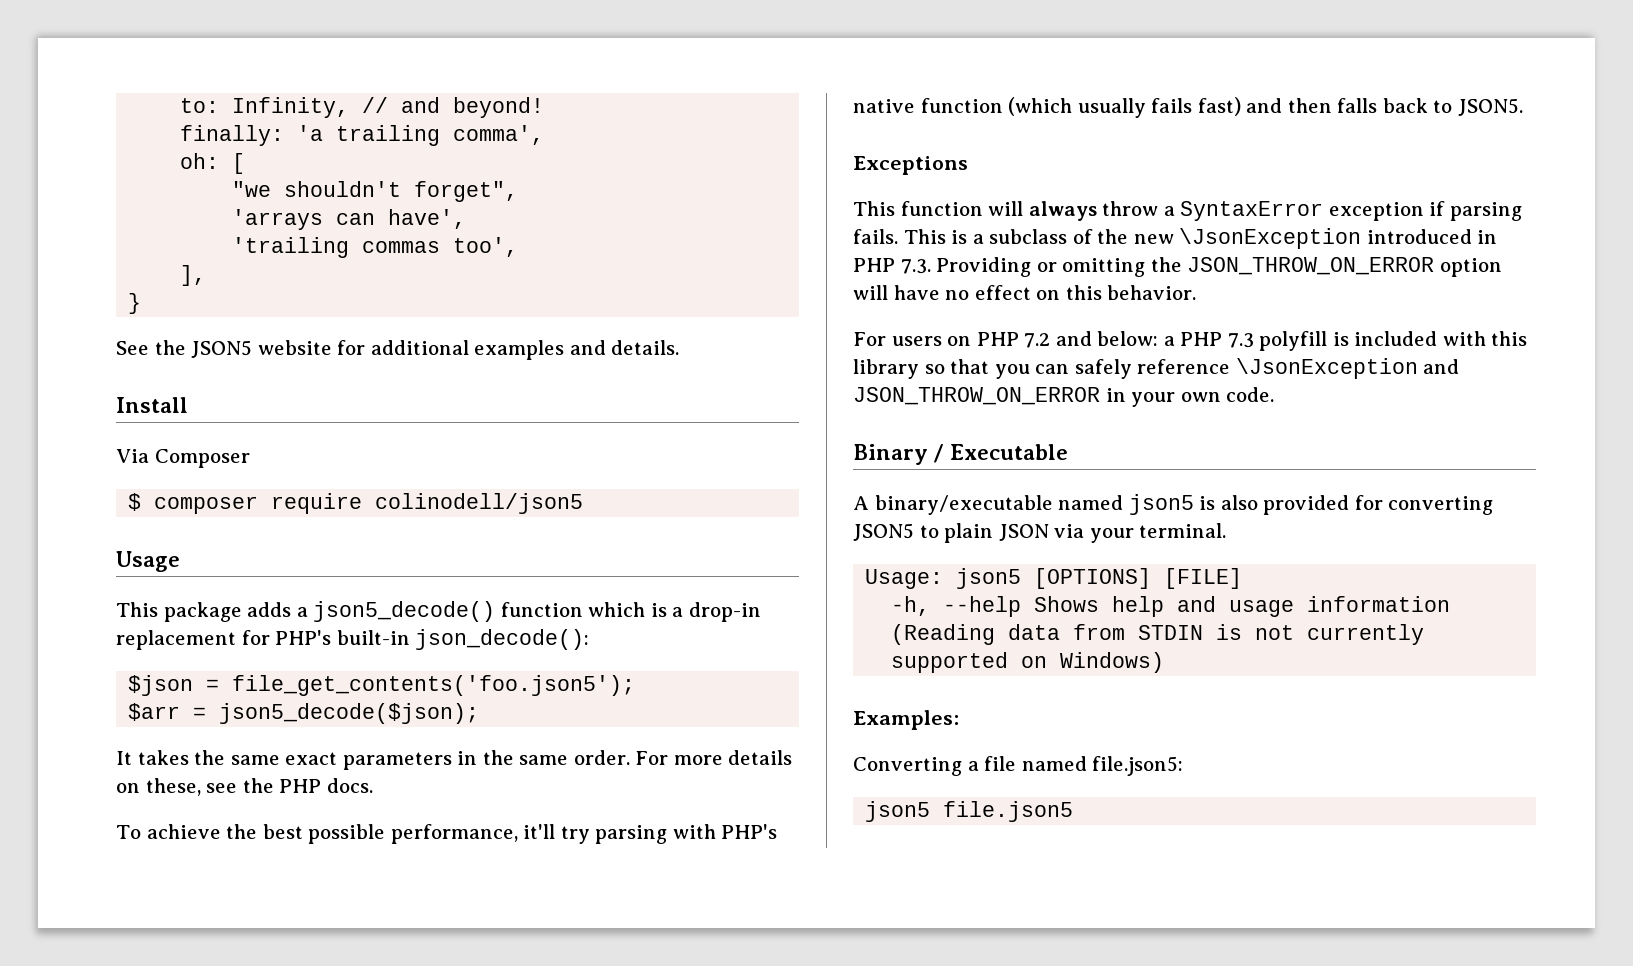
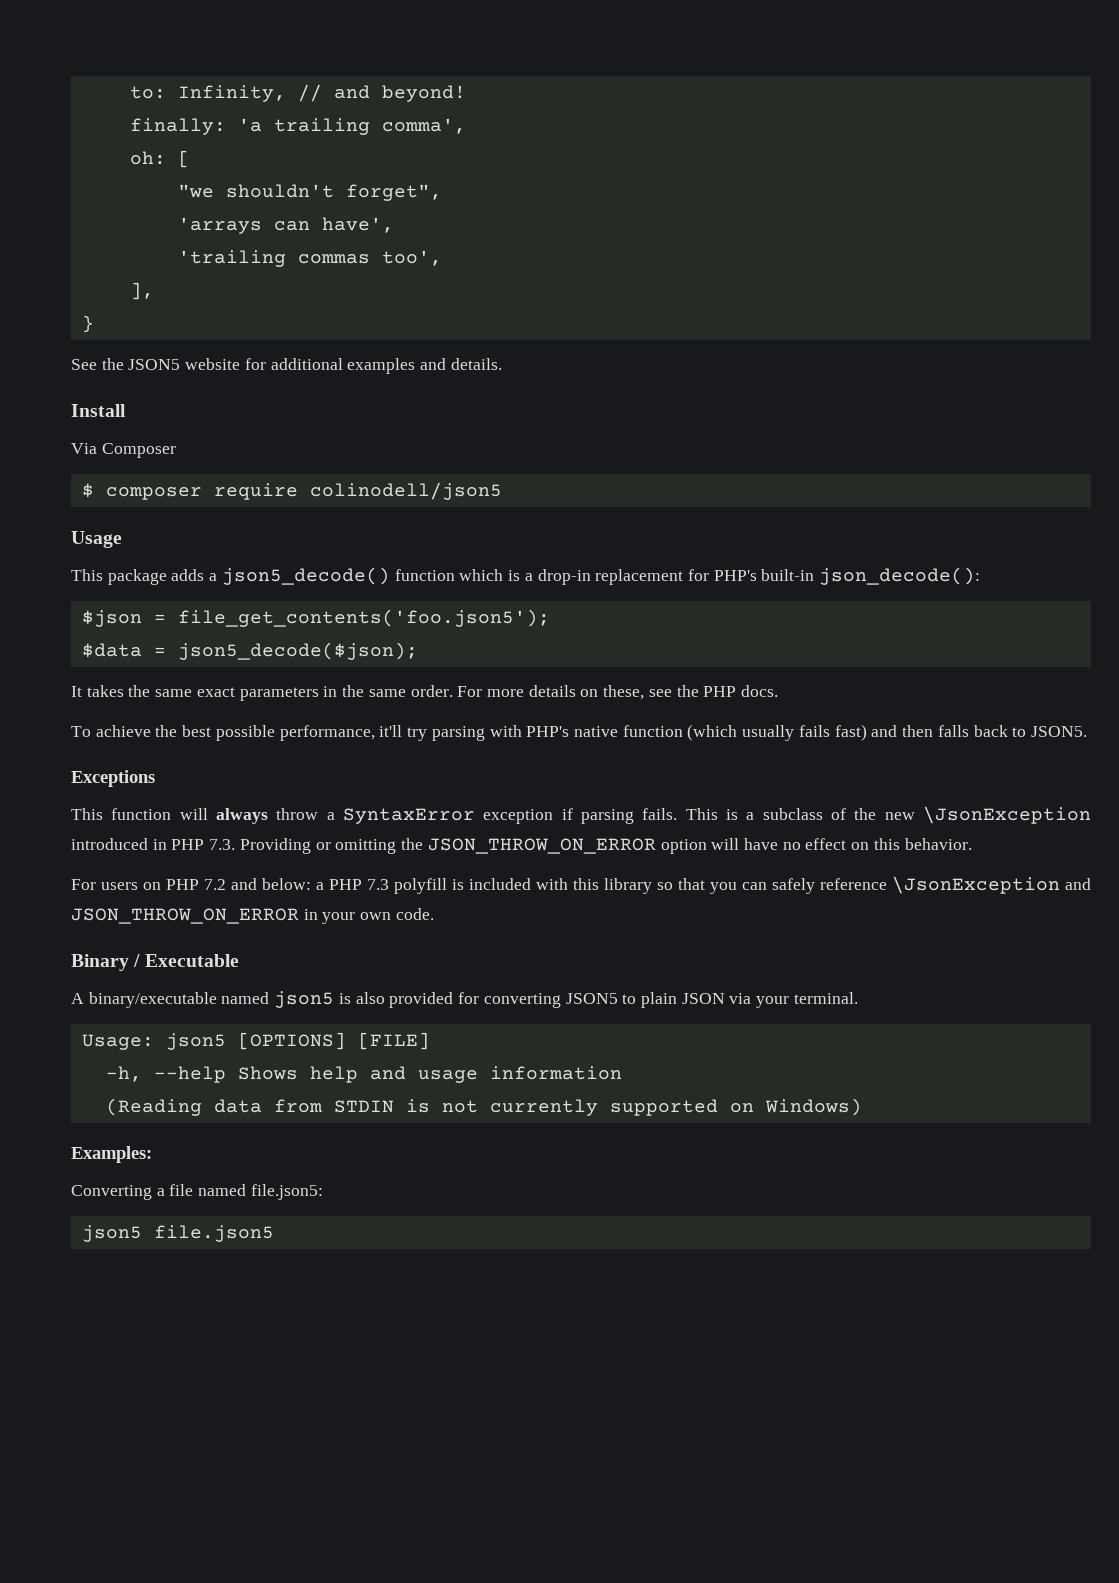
[128,703,181,721] $arr -> [81,643,142,658] $data

